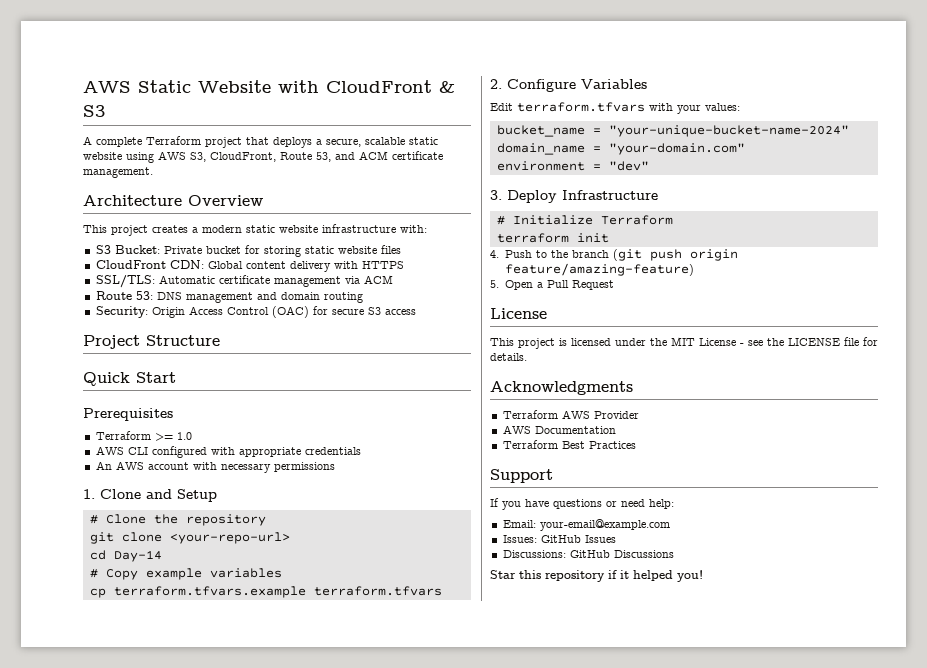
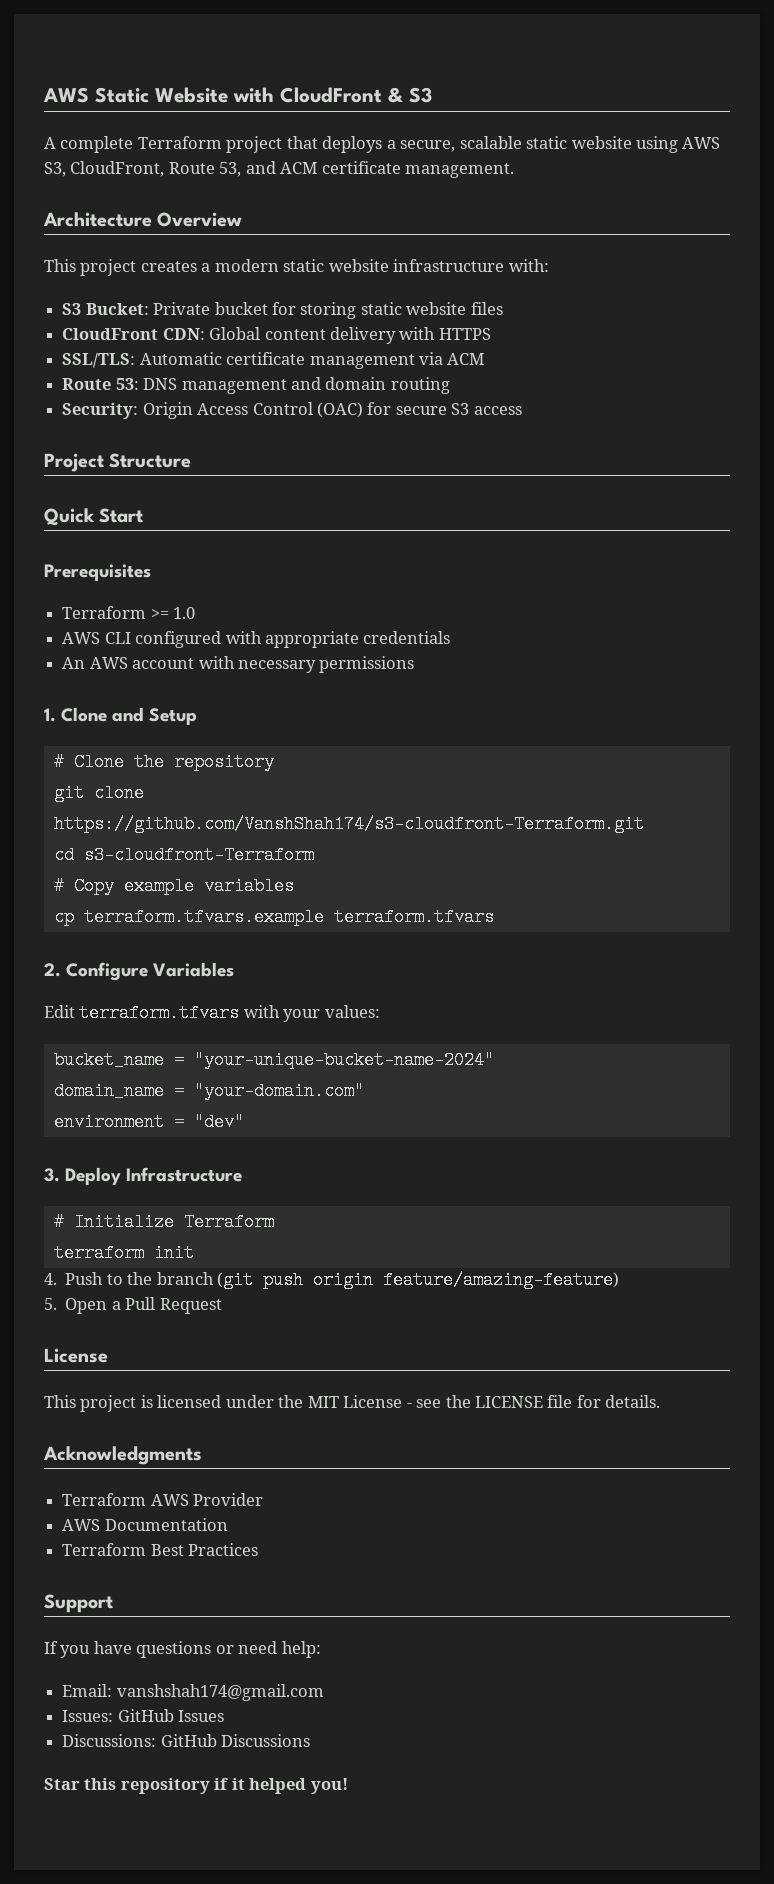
[169,532,290,544] <your-repo-url> -> [53,815,644,833] https://github.com/VanshShah174/s3-cloudfront-Terraform.git
[113,550,162,562] Day-14 -> [83,846,314,864] s3-cloudfront-Terraform
[539,519,670,531] your-email@example.com -> [116,1684,324,1701] vanshshah174@gmail.com

